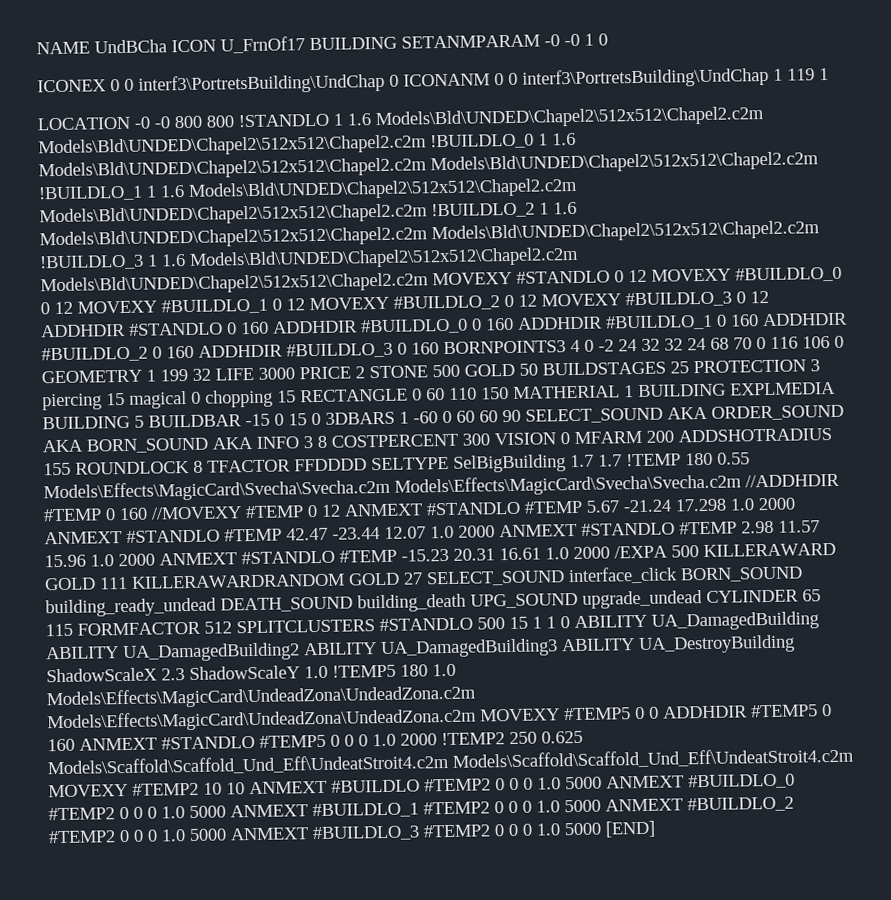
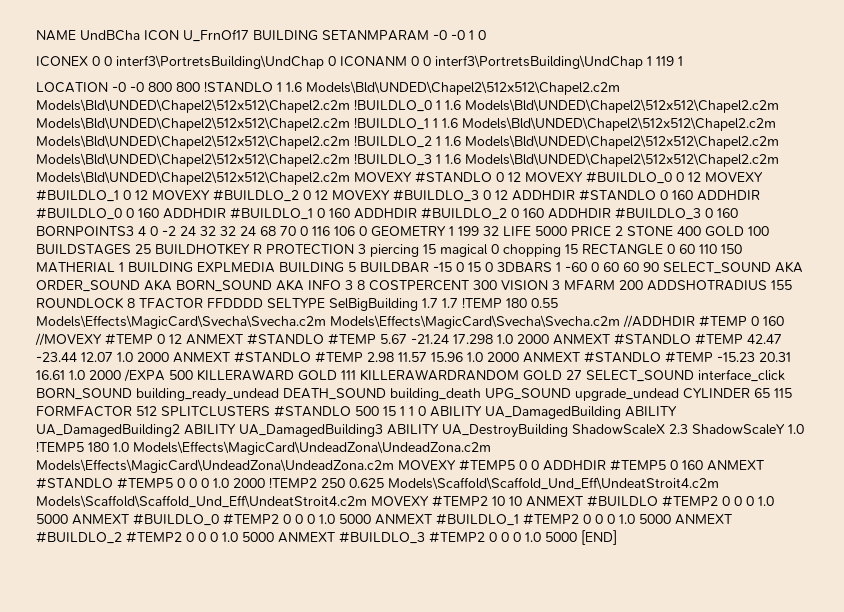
[258,367,295,380] 3000 -> [535,226,567,236] 5000
[432,361,689,378] 500 GOLD 50 BUILDSTAGES 25 -> [677,226,769,237] [36,243,262,255] 400 GOLD 100 BUILDSTAGES 25 BUILDHOTKEY R
[560,432,570,445] 0 -> [552,280,560,290] 3

